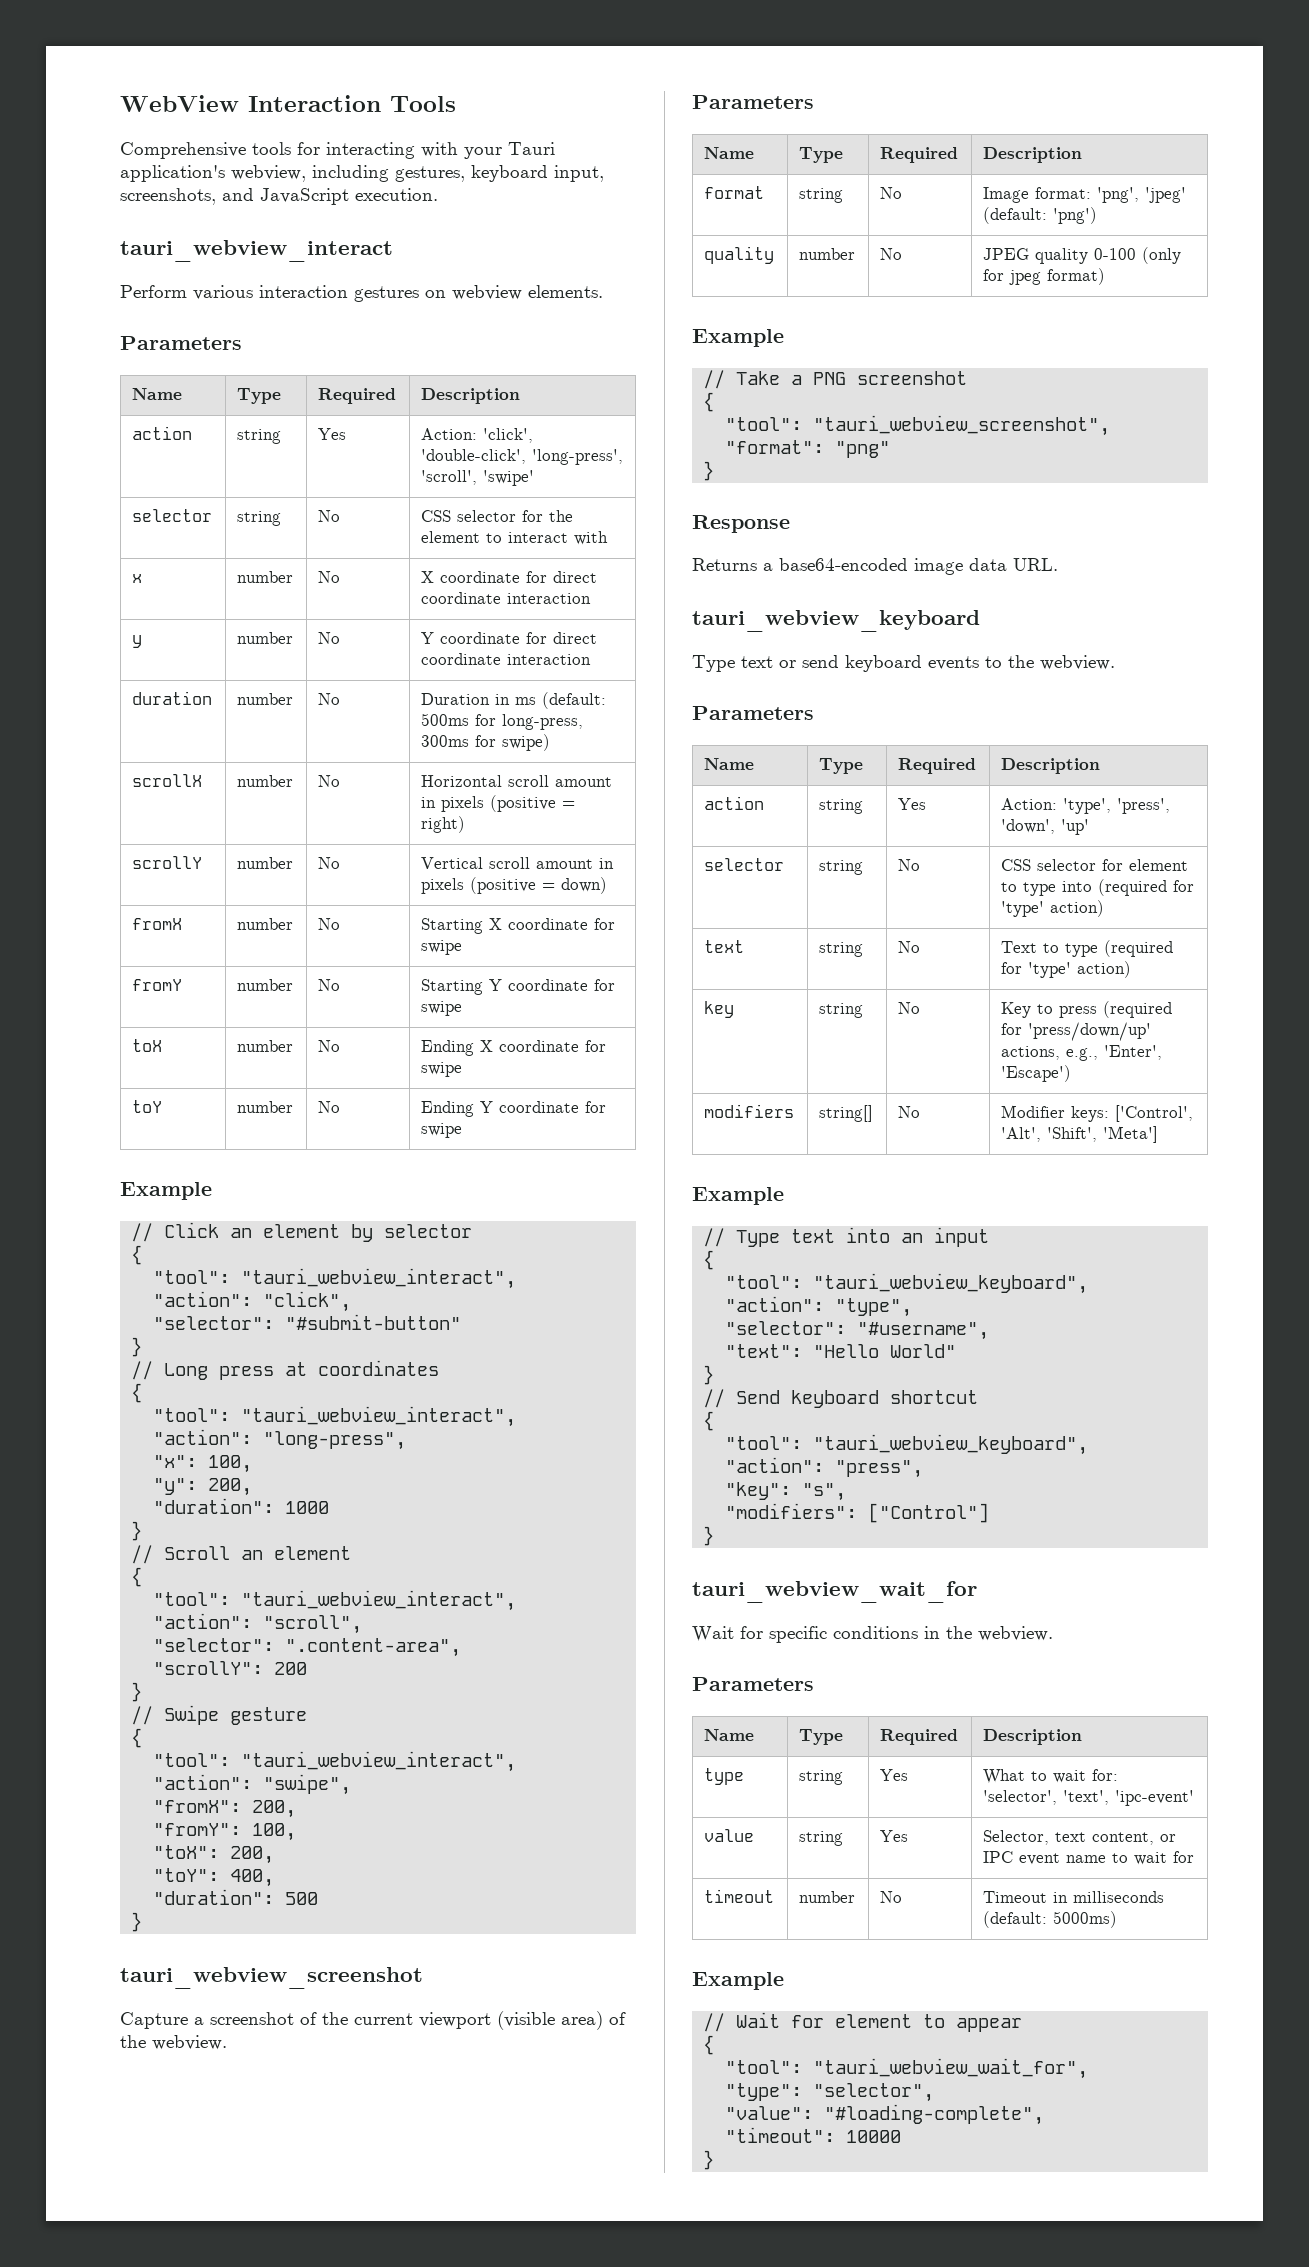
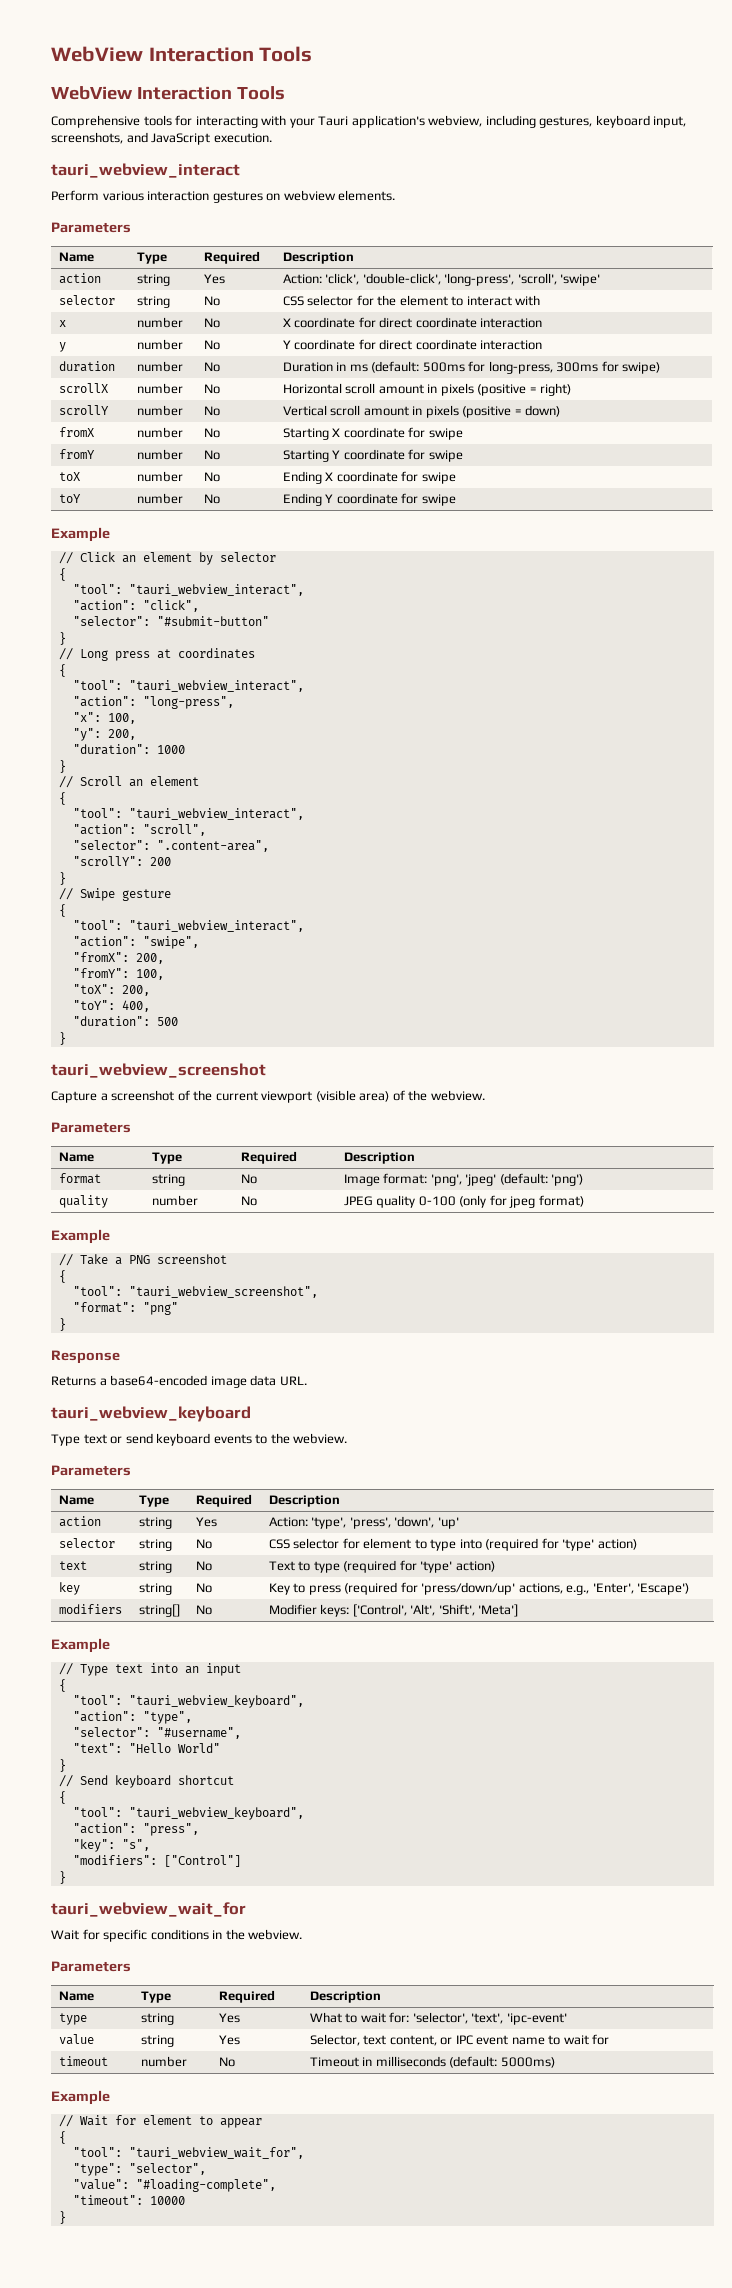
[120,95,456,112] WebView Interaction Tools -> [51,46,313,62] [51,86,285,100] WebView Interaction Tools // WebView Interaction Tools

